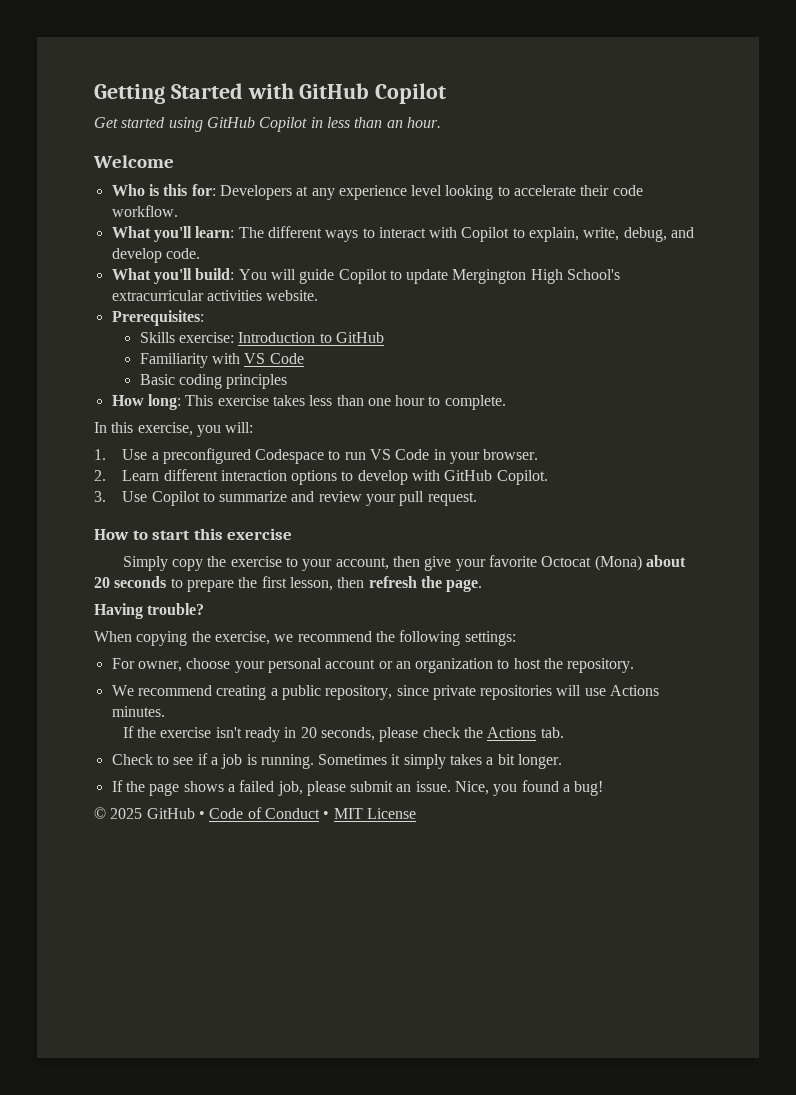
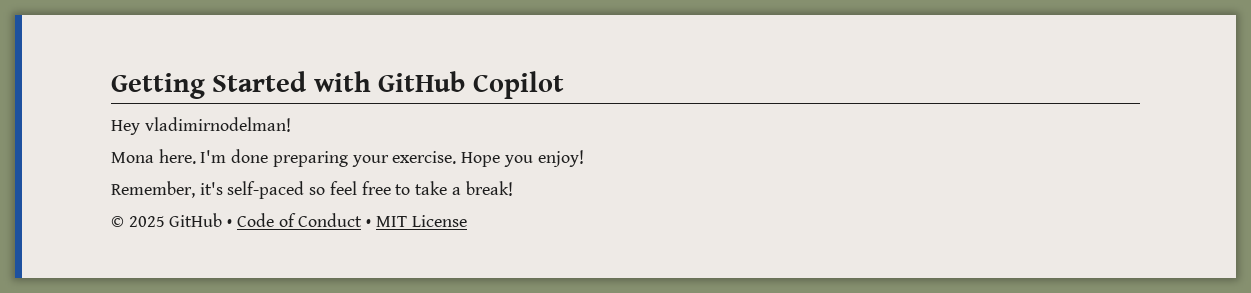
[94,117,441,132] [93,155,174,168] [111,184,643,200] [111,205,178,217] [111,226,695,242] [111,248,200,263] [111,268,621,284] [111,290,319,301] [111,310,204,326] [139,332,385,343] [139,353,304,368] [139,374,288,389] [111,394,506,410] [94,422,254,437] [94,448,539,464] [94,469,548,485] [94,491,477,506] [94,528,293,540] [122,555,686,571] [94,576,483,592] [94,603,205,619] [94,630,516,646] [111,658,635,673] [111,685,660,700] [111,706,165,717] [122,726,564,742] [111,753,563,769] [111,780,604,796] Get started using GitHub Copilot in less than an hour. // Welcome // Who is this for: Developers at any experience level looking to accelerate their code workflow. // What you'll learn: The different ways to interact with Copilot to explain, write, debug, and develop code. // What you'll build: You will guide Copilot to update Mergington High School's extracurricular activities website. // Prerequisites: // Skills exercise: Introduction to GitHub // Familiarity with VS Code // Basic coding principles // How long: This exercise takes less than one hour to complete. // In this exercise, you will: // 1. Use a preconfigured Codespace to run VS Code in your browser. // 2. Learn different interaction options to develop with GitHub Copilot. // 3. Use Copilot to summarize and review your pull request. // How to start this exercise // Simply copy the exercise to your account, then give your favorite Octocat (Mona) about 20 seconds to prepare the first lesson, then refresh the page. // Having trouble? // When copying the exercise, we recommend the following settings: // For owner, choose your personal account or an organization to host the repository. // We recommend creating a public repository, since private repositories will use Actions minutes. // If the exercise isn't ready in 20 seconds, please check the Actions tab. // Check to see if a job is running. Sometimes it simply takes a bit longer. // If the page shows a failed job, please submit an issue. Nice, you found a bug! -> [111,117,291,135] [111,149,584,167] [111,181,513,199] Hey vladimirnodelman! // Mona here. I'm done preparing your exercise. Hope you enjoy! // Remember, it's self-paced so feel free to take a break!

